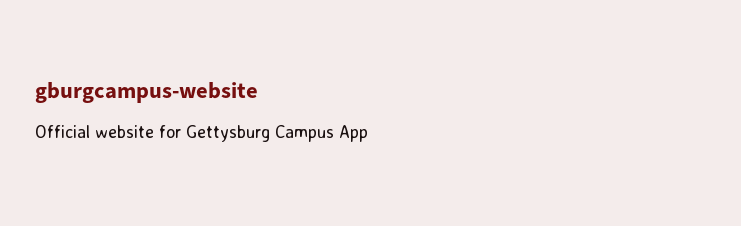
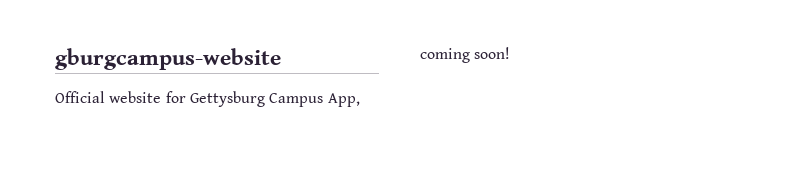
[339,125,368,142] App -> [327,93,360,107] [420,47,511,63] App, coming soon!

